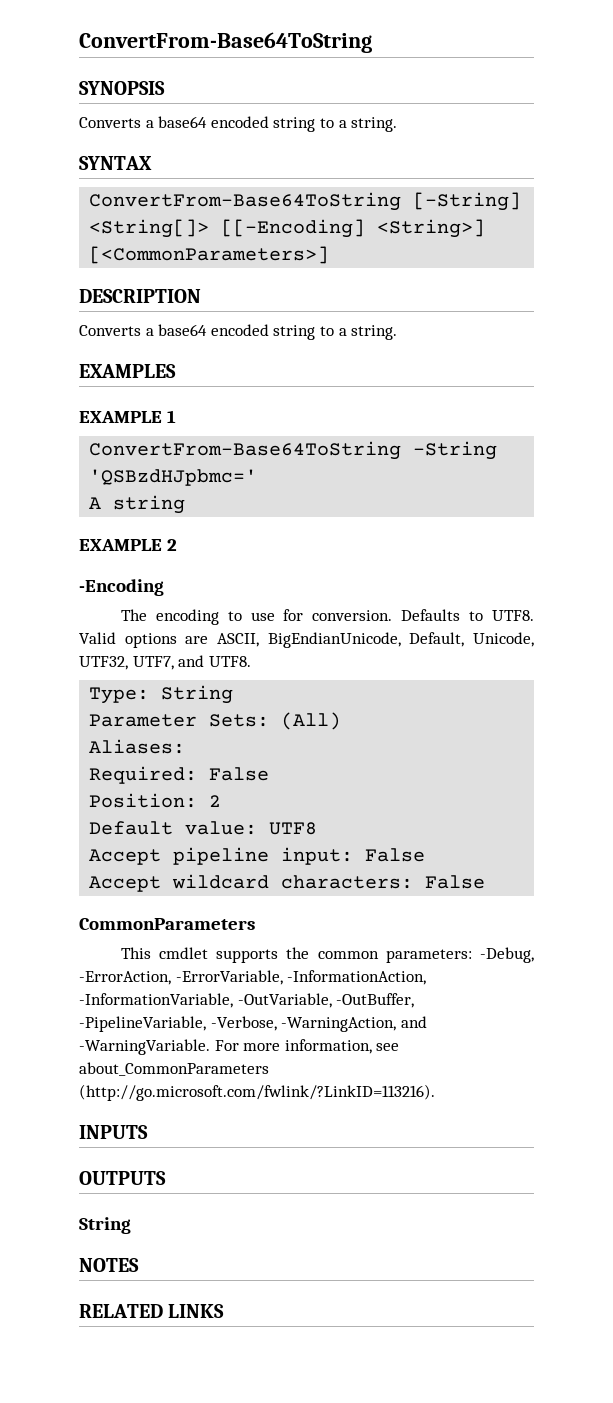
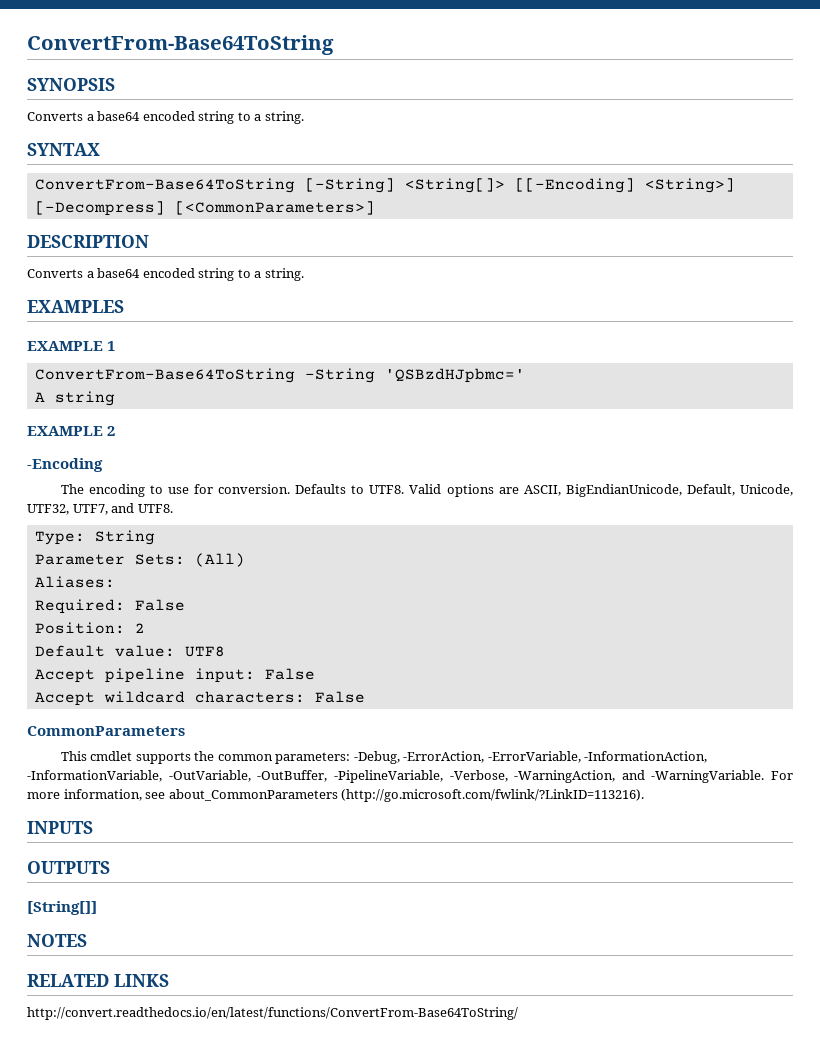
(486, 228) none -> [34,201,165,216] [-Decompress]
[79,1217,131,1234] String -> [27,901,97,915] [String[]]
(225, 1311) none -> [27,1007,518,1020] // http://convert.readthedocs.io/en/latest/functions/ConvertFrom-Base64ToString/

